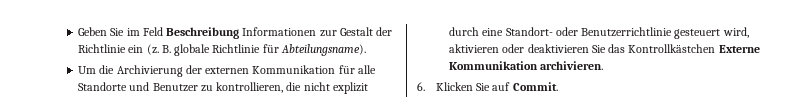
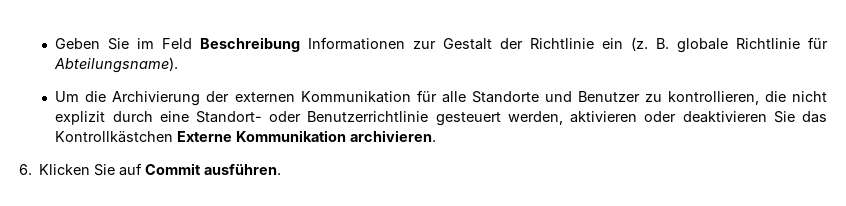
[722,27,749,38] wird, -> [507,111,563,125] werden,
[512,82,558,91] Commit. -> [145,163,282,175] Commit ausführen.

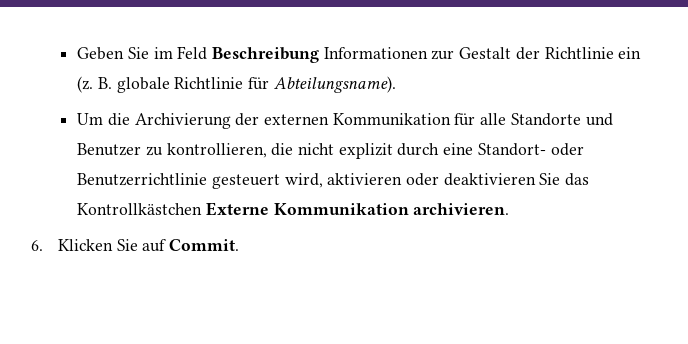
[507,111,563,125] werden, -> [284,173,323,188] wird,
[145,163,282,175] Commit ausführen. -> [168,239,239,251] Commit.

